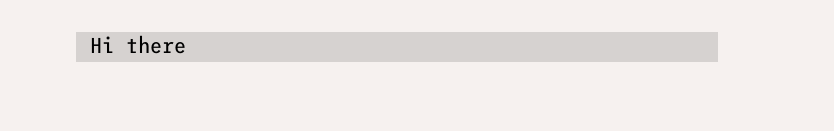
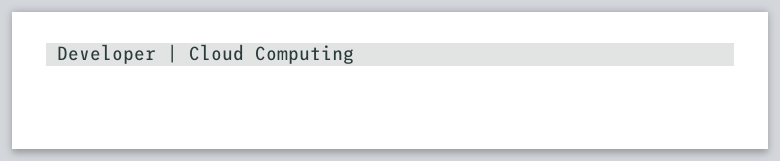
[89,35,186,54] Hi there -> [56,44,354,64] Developer | Cloud Computing

